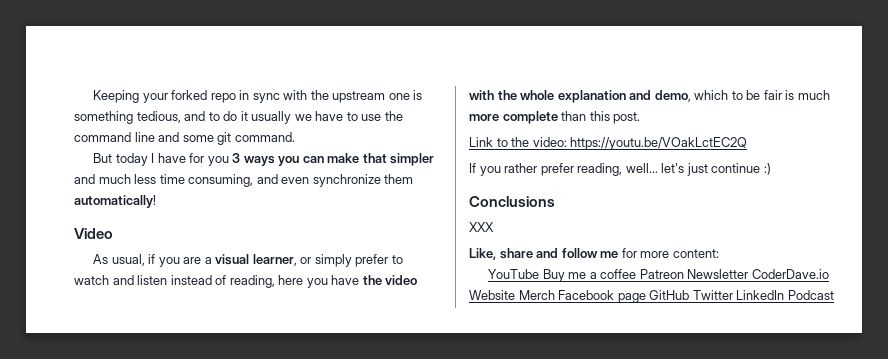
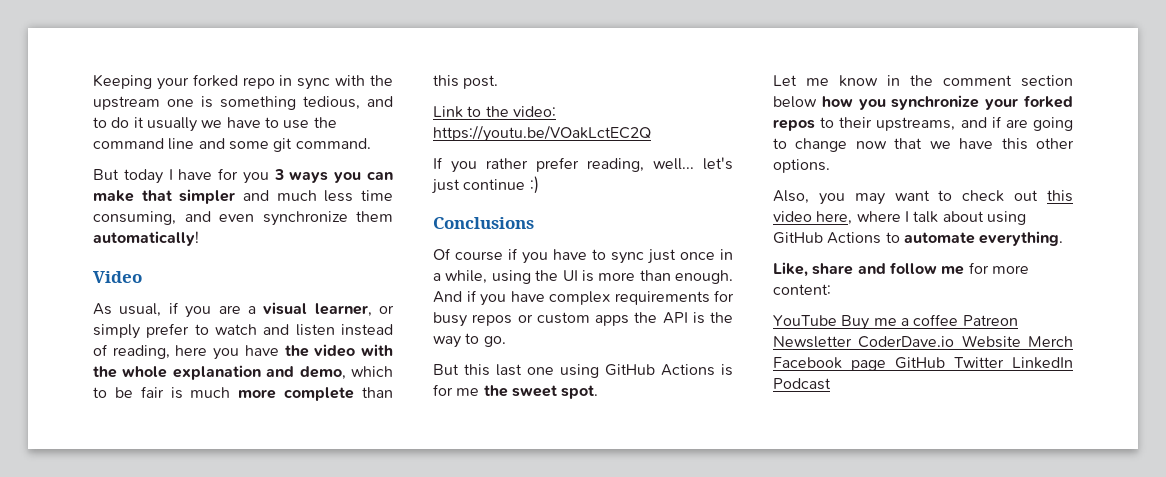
[469,222,494,232] XXX -> [433,248,733,264] [433,270,733,284] [433,290,734,306] [433,312,733,327] [433,333,506,348] [433,364,733,378] [433,384,599,399] [773,75,1073,87] [773,95,1073,110] [773,116,1073,131] [773,138,1074,152] [773,159,830,173] [773,190,1073,205] [773,211,1026,225] [773,231,1064,246] Of course if you have to sync just once in a while, using the UI is more than enough. And if you have complex requirements for busy repos or custom apps the API is the way to go. // But this last one using GitHub Actions is for me the sweet spot. // Let me know in the comment section below how you synchronize your forked repos to their upstreams, and if are going to change now that we have this other options. // Also, you may want to check out this video here, where I talk about using GitHub Actions to automate everything.

